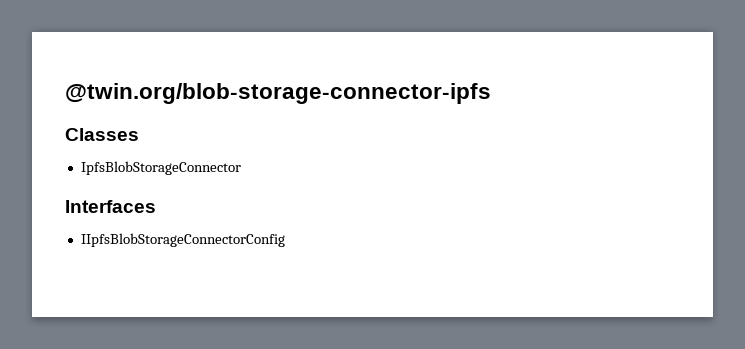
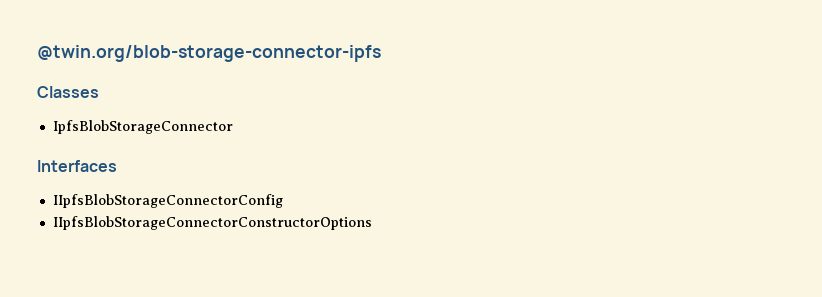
(285, 240) none -> [52,216,372,230] // IIpfsBlobStorageConnectorConstructorOptions

